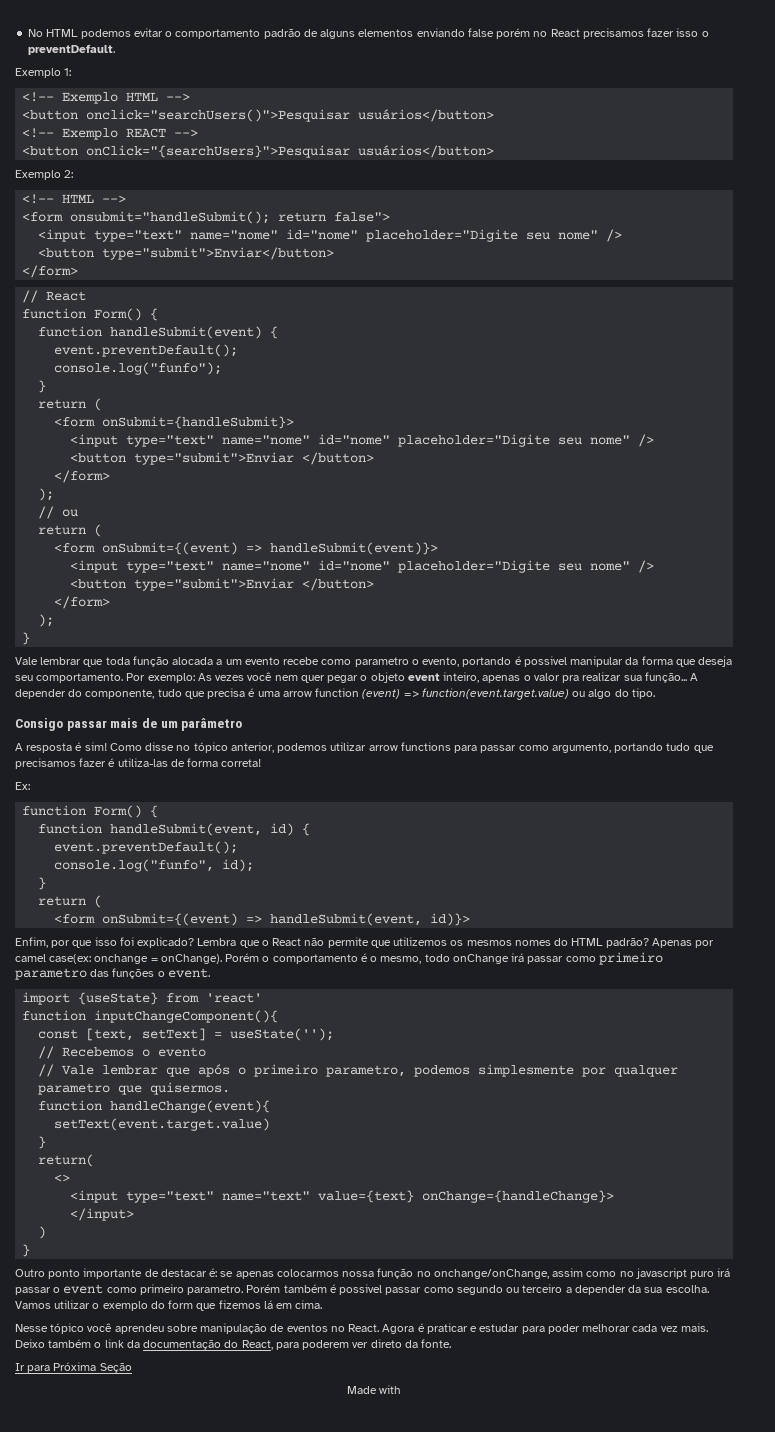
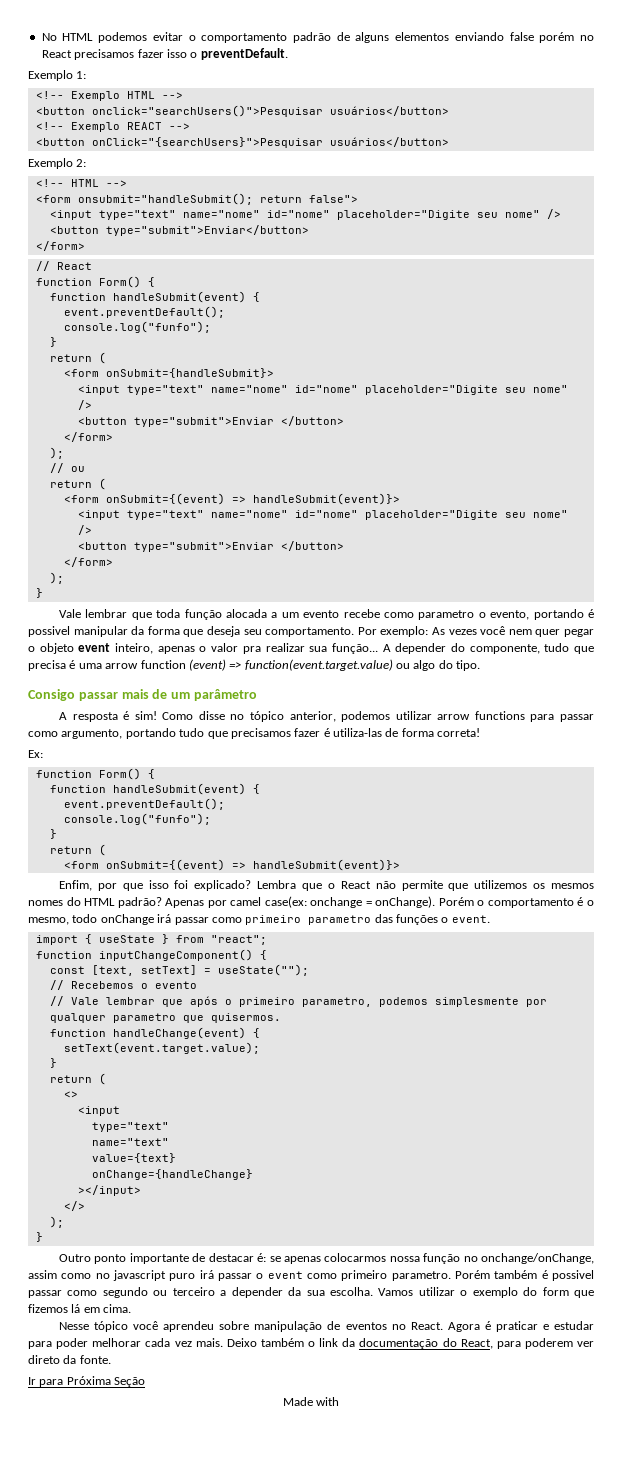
[110,823,311,836] [54,841,239,854] [54,859,255,872] handleSubmit(event, id) { // event.preventDefault(); // console.log("funfo", id); -> [112,783,260,795] [63,798,225,810] [63,813,211,825] handleSubmit(event) { // event.preventDefault(); // console.log("funfo");
[270,913,471,926] handleSubmit(event, id)}> -> [252,859,400,871] handleSubmit(event)}>
[78,992,263,1005] [22,1010,279,1023] {useState} from 'react' // function inputChangeComponent(){ -> [84,934,267,945] [35,949,267,961] { useState } from "react"; // function inputChangeComponent() {
[230,1028,335,1041] useState(''); -> [217,964,309,976] useState("");
[110,1100,271,1113] [54,1118,271,1131] [38,1136,47,1149] [38,1154,95,1167] handleChange(event){ // setText(event.target.value) // } // return( -> [112,1027,260,1039] [63,1042,260,1054] [49,1058,57,1068] [49,1073,106,1085] handleChange(event) { // setText(event.target.value); // } // return (
[126,1191,215,1203] type="text" -> [91,1122,169,1132] // type="text" //
(311, 1196) none -> (169, 1142) //
[422,1190,615,1203] [70,1208,135,1221] [38,1226,47,1239] onChange={handleChange}> // </input> // ) -> [91,1169,253,1180] [77,1185,141,1196] [63,1201,85,1211] [49,1216,64,1228] // onChange={handleChange} // ></input> // </> // );

